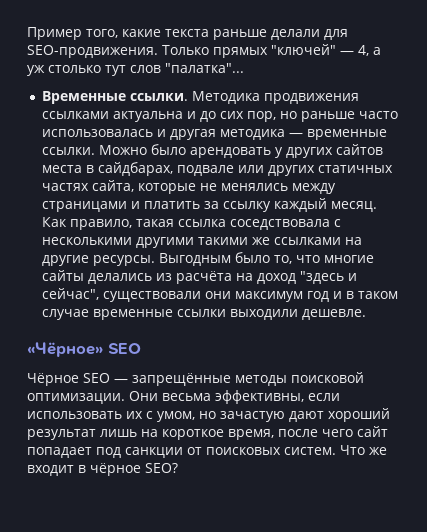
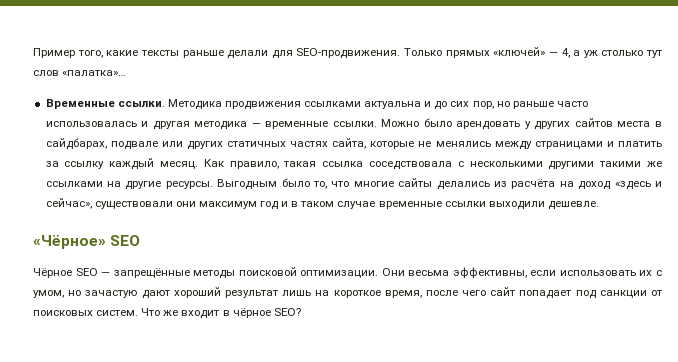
[165,29,209,37] текста -> [140,50,179,56] тексты
[271,44,336,55] "ключей" -> [493,47,546,56] «ключей»
[165,63,244,73] "палатка"... -> [62,70,127,76] «палатка»…
[299,271,357,284] [41,288,99,300] "здесь и сейчас", -> [614,181,663,190] [45,198,92,209] «здесь и сейчас»,

